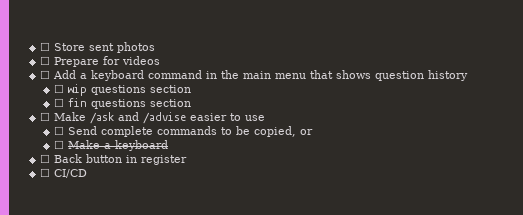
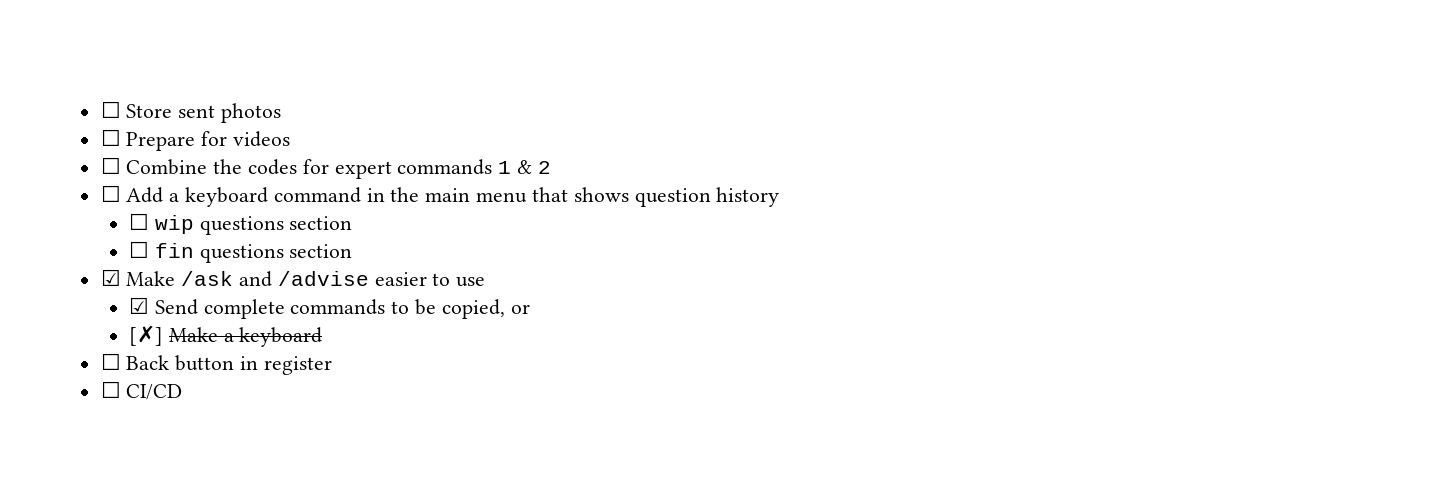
(161, 60) none -> [100,157,551,179] // ☐ Combine the codes for expert commands 1 & 2
[40,112,51,121] ☐ -> [100,269,121,286] ☑
[53,126,64,135] ☐ -> [129,297,150,314] ☑
[53,140,64,149] ☐ -> [129,325,164,346] [✗]

